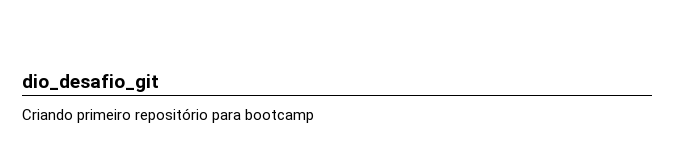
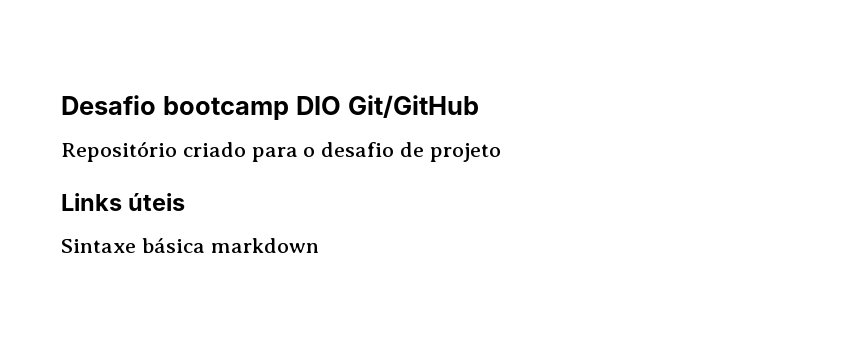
[22,74,159,92] [22,108,315,123] dio_desafio_git // Criando primeiro repositório para bootcamp -> [61,95,479,120] [61,141,501,162] [61,193,186,211] [61,238,319,253] Desafio bootcamp DIO Git/GitHub // Repositório criado para o desafio de projeto // Links úteis // Sintaxe básica markdown

